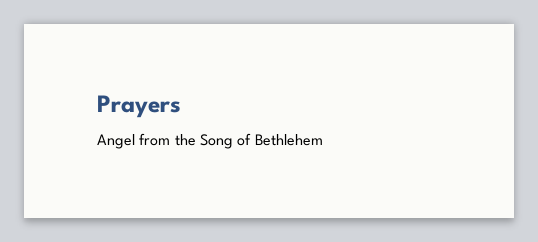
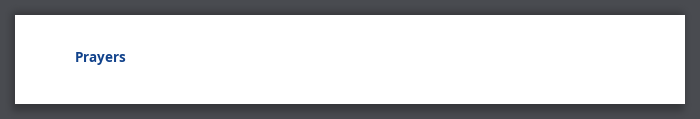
[97,133,323,149] // Angel from the Song of Bethlehem -> (126, 58) none

